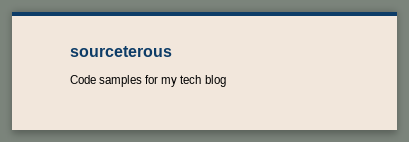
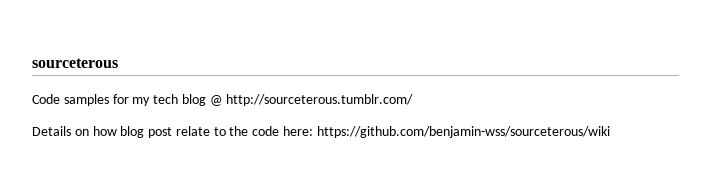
(226, 81) none -> [209,94,414,106] [32,126,610,138] @ http://sourceterous.tumblr.com/ // Details on how blog post relate to the code here: https://github.com/benjamin-wss/sourceterous/wiki

